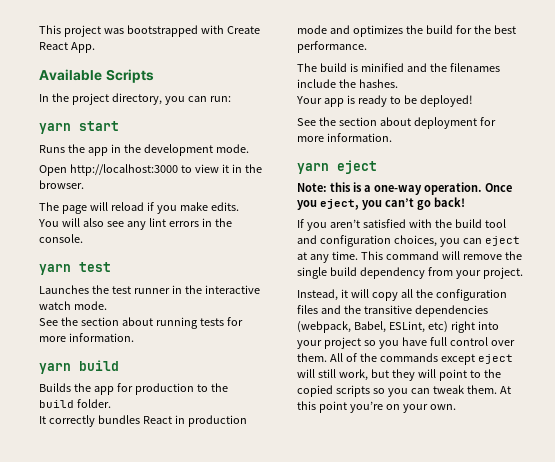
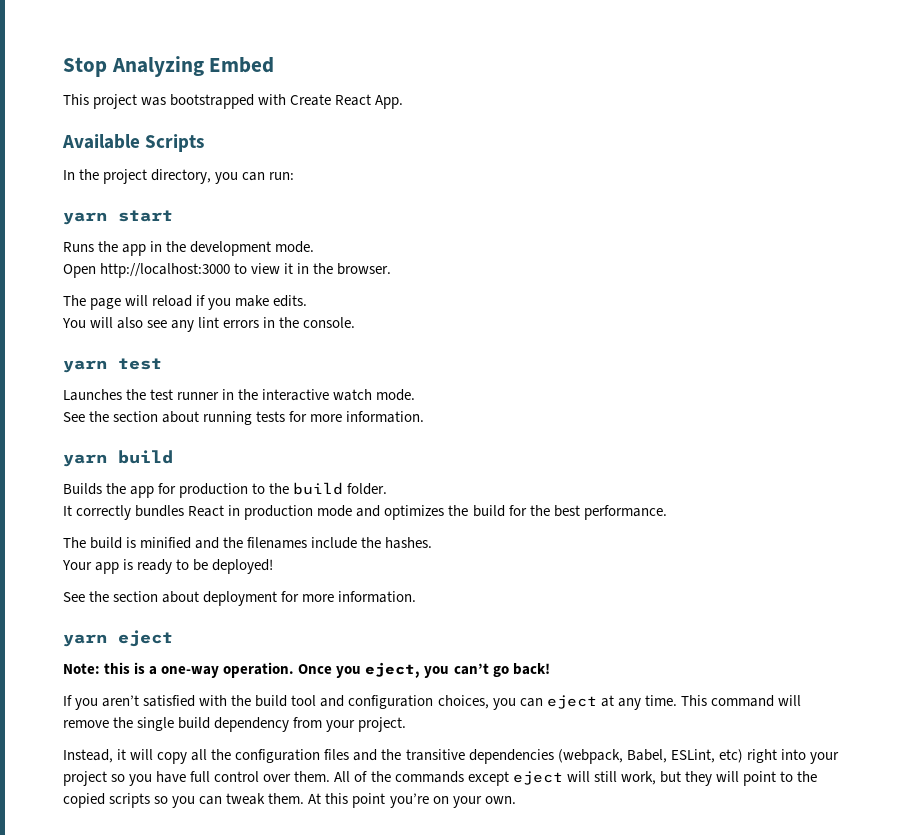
(39, 29) none -> [63,56,275,77] Stop Analyzing Embed //

